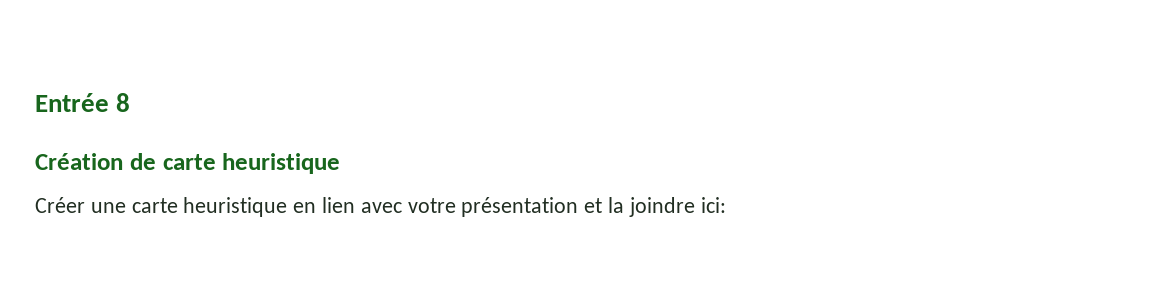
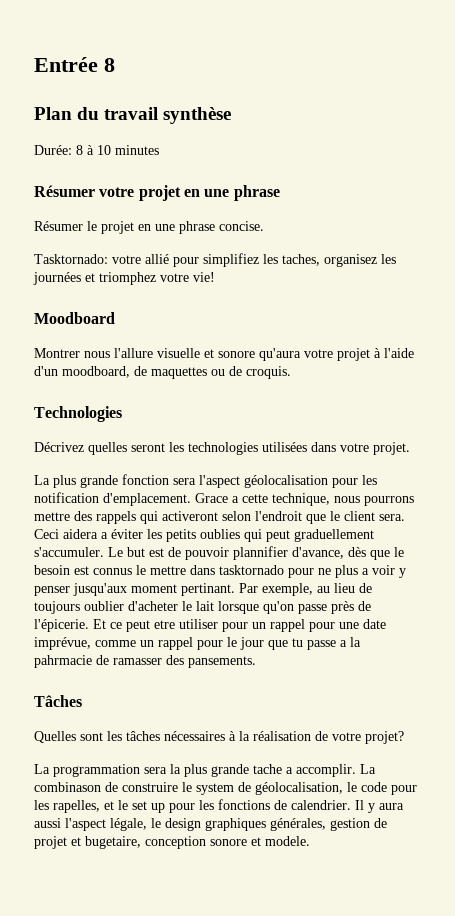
[35,153,341,174] [35,197,726,217] Création de carte heuristique // Créer une carte heuristique en lien avec votre présentation et la joindre ici: -> [34,107,232,124] [34,145,159,155] [34,185,280,201] [34,221,264,234] [34,253,396,267] [33,272,215,285] [34,312,115,324] [34,348,414,361] [34,366,291,379] [34,406,122,422] [34,442,410,455] [34,474,377,488] [34,492,414,506] [34,511,405,524] [34,529,374,542] [34,546,404,560] [34,565,406,578] [34,583,372,596] [34,601,371,614] [34,619,386,632] [34,637,361,650] [34,655,256,668] [34,695,82,707] [34,731,404,744] [34,764,376,777] [34,782,417,795] [34,799,404,813] [34,818,387,831] [34,836,310,849] Plan du travail synthèse // Durée: 8 à 10 minutes // Résumer votre projet en une phrase // Résumer le projet en une phrase concise. // Tasktornado: votre allié pour simplifiez les taches, organisez les journées et triomphez votre vie! // Moodboard // Montrer nous l'allure visuelle et sonore qu'aura votre projet à l'aide d'un moodboard, de maquettes ou de croquis. // Technologies // Décrivez quelles seront les technologies utilisées dans votre projet. // La plus grande fonction sera l'aspect géolocalisation pour les notification d'emplacement. Grace a cette technique, nous pourrons mettre des rappels qui activeront selon l'endroit que le client sera. Ceci aidera a éviter les petits oublies qui peut graduellement s'accumuler. Le but est de pouvoir plannifier d'avance, dès que le besoin est connus le mettre dans tasktornado pour ne plus a voir y penser jusqu'aux moment pertinant. Par exemple, au lieu de toujours oublier d'acheter le lait lorsque qu'on passe près de l'épicerie. Et ce peut etre utiliser pour un rappel pour une date imprévue, comme un rappel pour le jour que tu passe a la pahrmacie de ramasser des pansements. // Tâches // Quelles sont les tâches nécessaires à la réalisation de votre projet? // La programmation sera la plus grande tache a accomplir. La combinason de construire le system de géolocalisation, le code pour les rapelles, et le set up pour les fonctions de calendrier. Il y aura aussi l'aspect légale, le design graphiques générales, gestion de projet et bugetaire, conception sonore et modele.

